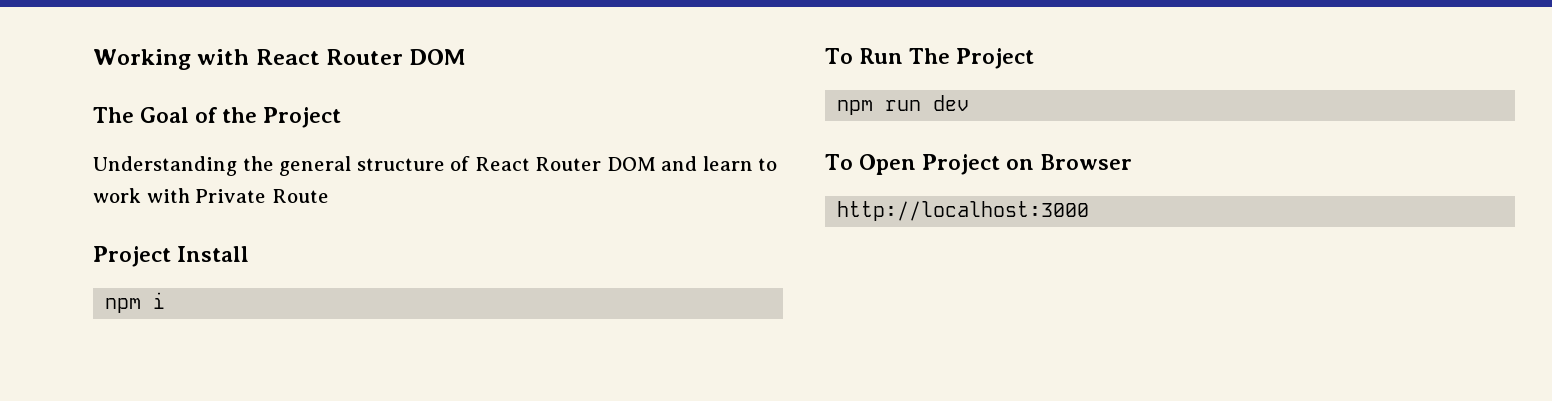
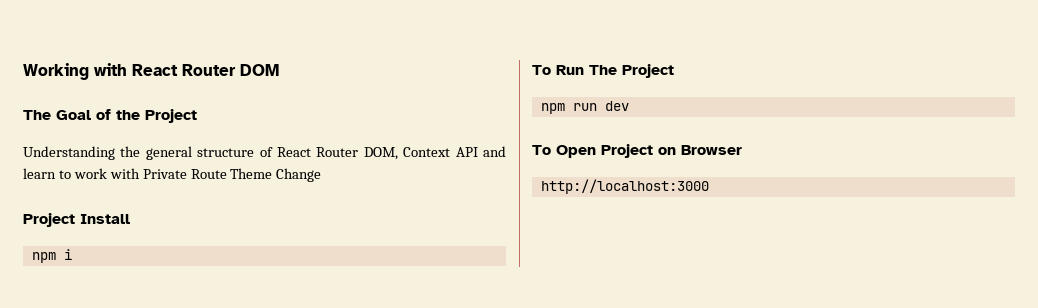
[606,157,656,171] DOM -> [363,147,478,160] DOM, Context API
(329, 196) none -> [230,168,322,182] Theme Change

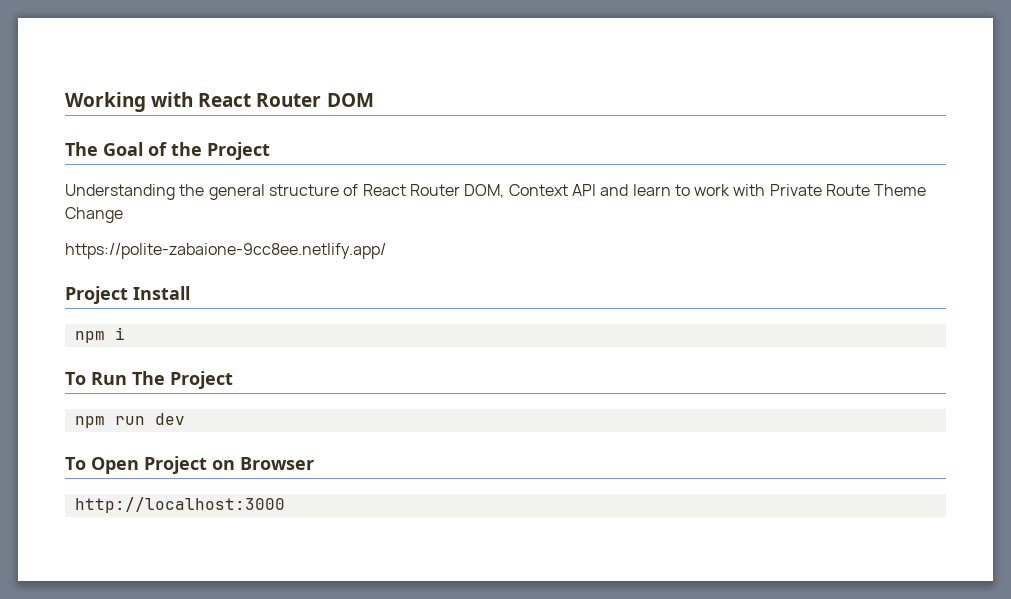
(322, 175) none -> [65,243,386,259] // https://polite-zabaione-9cc8ee.netlify.app/

